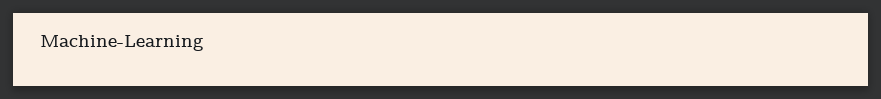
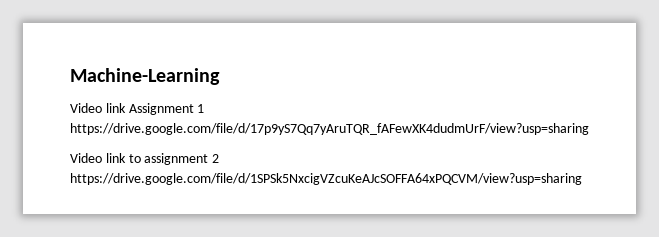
(204, 43) none -> [70,103,205,115] [70,123,589,135] [70,153,220,165] [70,173,582,185] // Video link Assignment 1 https://drive.google.com/file/d/17p9yS7Qq7yAruTQR_fAFewXK4dudmUrF/view?usp=sharing // Video link to assignment 2 https://drive.google.com/file/d/1SPSk5NxcigVZcuKeAJcSOFFA64xPQCVM/view?usp=sharing

